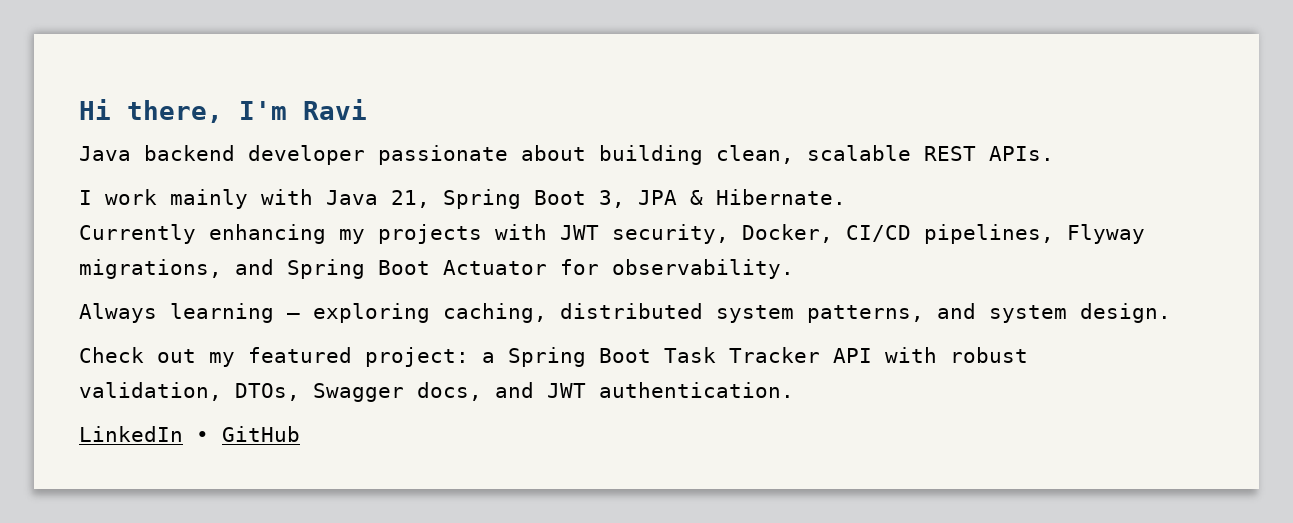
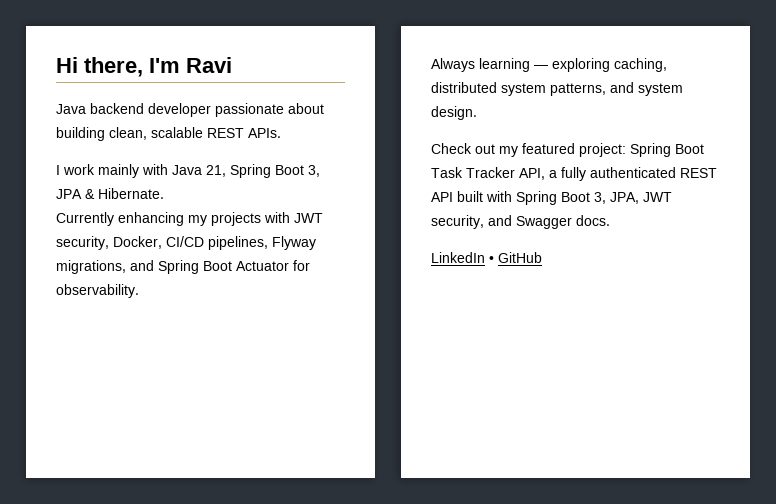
[482,352,495,363] a -> (626, 150) none
[833,347,1028,363] [79,382,794,402] API with robust validation, DTOs, Swagger docs, and JWT authentication. -> [519,167,717,181] [431,191,672,205] [431,215,610,229] API, a fully authenticated REST API built with Spring Boot 3, JPA, JWT security, and Swagger docs.

